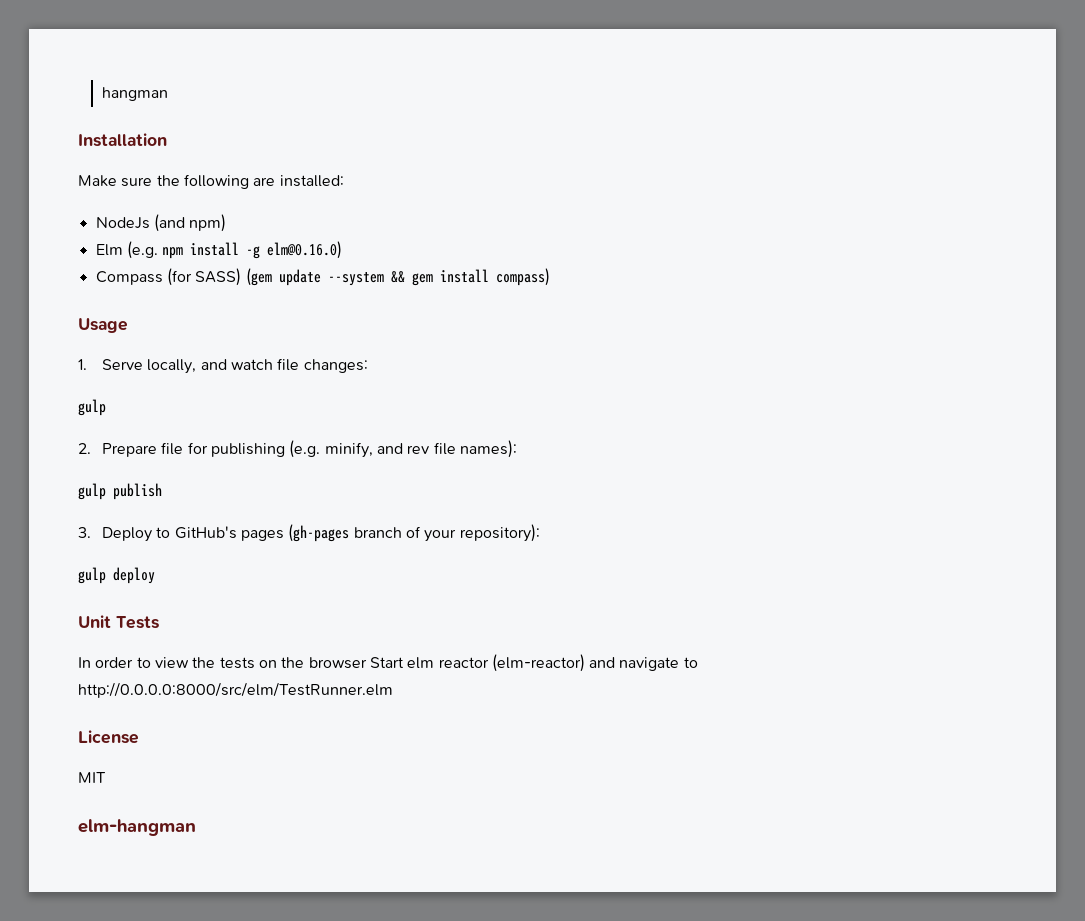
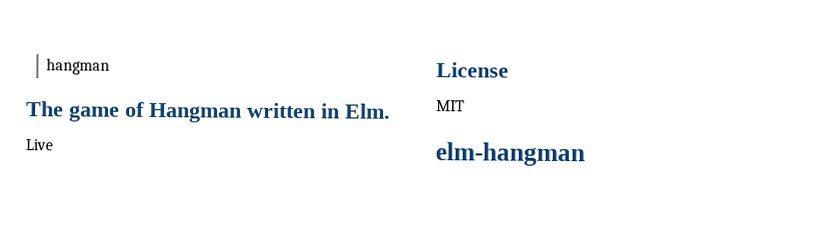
[78,133,167,147] [78,174,344,189] [95,214,227,232] [95,241,343,259] [95,268,550,286] [78,318,128,333] [78,358,368,374] [78,399,106,416] [78,440,517,458] [78,483,162,500] [78,524,540,542] [78,567,155,584] [78,615,159,629] [78,654,698,672] [78,682,393,698] Installation // Make sure the following are installed: // NodeJs (and npm) // Elm (e.g. npm install -g elm@0.16.0) // Compass (for SASS) (gem update --system && gem install compass) // Usage // 1. Serve locally, and watch file changes: // gulp // 2. Prepare file for publishing (e.g. minify, and rev file names): // gulp publish // 3. Deploy to GitHub's pages (gh-pages branch of your repository): // gulp deploy // Unit Tests // In order to view the tests on the browser Start elm reactor (elm-reactor) and navigate to http://0.0.0.0:8000/src/elm/TestRunner.elm -> [26,101,391,123] [25,139,53,151] The game of Hangman written in Elm. // Live

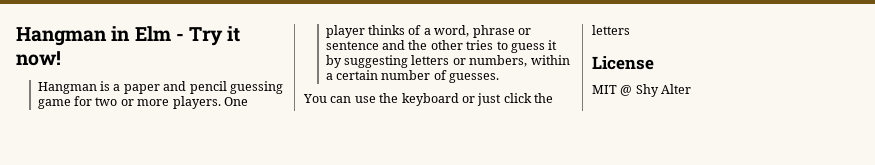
[46,58,111,75] [26,101,391,123] [25,139,53,151] hangman // The game of Hangman written in Elm. // Live -> [16,26,241,46] [16,51,61,66] [37,81,283,94] [37,96,248,109] [325,25,531,38] [325,40,558,53] [325,55,570,68] [325,70,500,83] [303,93,553,106] [592,25,630,35] Hangman in Elm - Try it now! // Hangman is a paper and pencil guessing game for two or more players. One player thinks of a word, phrase or sentence and the other tries to guess it by suggesting letters or numbers, within a certain number of guesses. // You can use the keyboard or just click the letters
[435,142,585,167] // elm-hangman -> [620,84,692,97] @ Shy Alter

